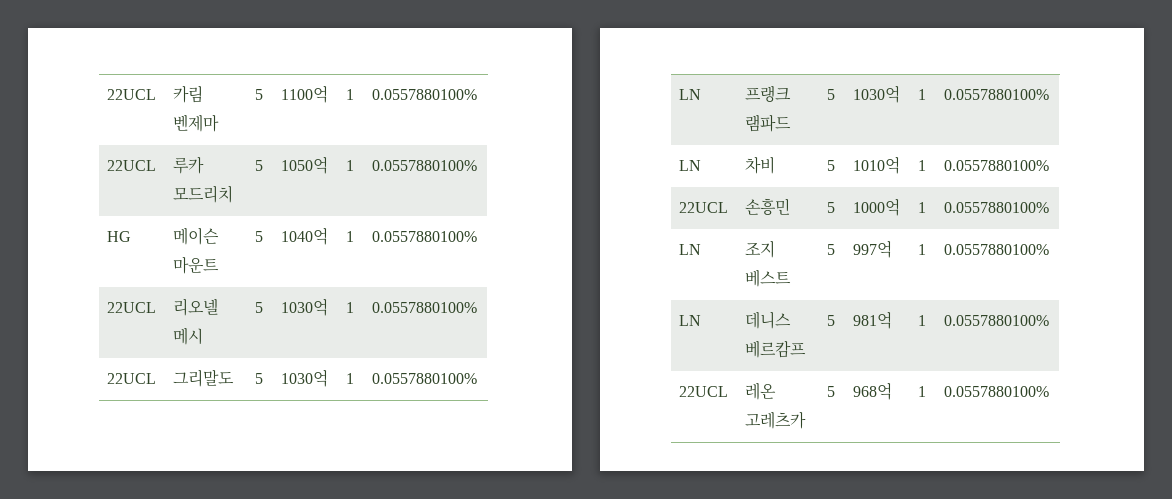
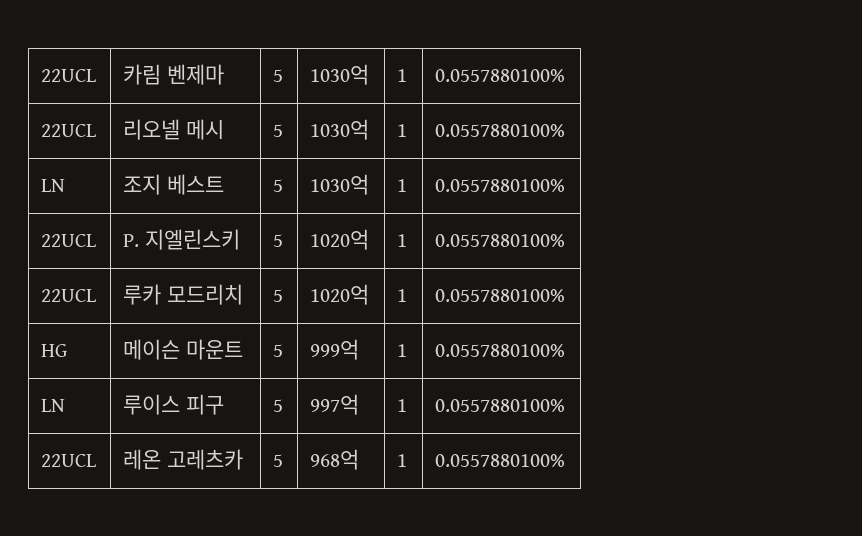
[281,85,329,103] [346,89,355,100] [372,89,478,100] [107,160,157,171] [173,156,205,174] [173,185,234,203] [255,160,264,171] [281,156,329,174] [346,160,355,171] [372,160,478,171] [107,231,132,242] [173,227,220,245] [173,256,220,274] [255,231,264,242] [281,227,329,245] 1100억 | 1 | 0.0557880100% // 22UCL | 루카 모드리치 | 5 | 1050억 | 1 | 0.0557880100% // HG | 메이슨 마운트 | 5 | 1040억 -> [310,64,370,85] 1030억
[107,373,157,384] [173,369,235,387] [255,373,264,384] [281,369,329,387] [346,373,355,384] [372,373,478,384] [679,89,702,100] [745,85,792,102] [745,114,792,132] [827,89,836,100] [853,85,901,103] [918,89,927,100] [944,89,1050,100] [679,160,702,171] [745,156,776,174] [827,160,836,171] [853,156,901,174] [918,160,927,171] [944,160,1050,171] [679,202,729,213] [745,198,791,215] [827,202,836,213] [853,198,901,216] [918,202,927,213] [944,202,1050,213] [679,244,702,255] [745,240,776,258] [745,269,792,287] [827,244,836,255] [853,240,893,258] [918,244,927,255] [944,244,1050,255] [679,315,702,326] [745,311,792,329] [745,340,807,358] [827,315,836,326] [853,311,893,329] 22UCL | 그리말도 | 5 | 1030억 | 1 | 0.0557880100% // LN | 프랭크 램파드 | 5 | 1030억 | 1 | 0.0557880100% // LN | 차비 | 5 | 1010억 | 1 | 0.0557880100% // 22UCL | 손흥민 | 5 | 1000억 | 1 | 0.0557880100% // LN | 조지 베스트 | 5 | 997억 | 1 | 0.0557880100% // LN | 데니스 베르캄프 | 5 | 981억 -> [41,179,66,192] [123,174,225,195] [273,179,284,192] [310,174,370,195] [397,179,408,192] [435,179,566,192] [41,234,97,247] [123,229,241,250] [273,234,284,247] [310,229,370,250] [397,234,408,247] [435,234,566,247] [41,289,97,302] [123,284,244,305] [273,289,284,302] [310,284,370,305] [397,289,408,302] [435,289,566,302] [41,344,68,357] [123,339,244,360] [273,344,284,357] [310,339,360,360] [397,344,408,357] [435,344,566,357] [41,399,66,412] [123,394,225,415] [273,399,284,412] [310,394,360,415] LN | 조지 베스트 | 5 | 1030억 | 1 | 0.0557880100% // 22UCL | P. 지엘린스키 | 5 | 1020억 | 1 | 0.0557880100% // 22UCL | 루카 모드리치 | 5 | 1020억 | 1 | 0.0557880100% // HG | 메이슨 마운트 | 5 | 999억 | 1 | 0.0557880100% // LN | 루이스 피구 | 5 | 997억

